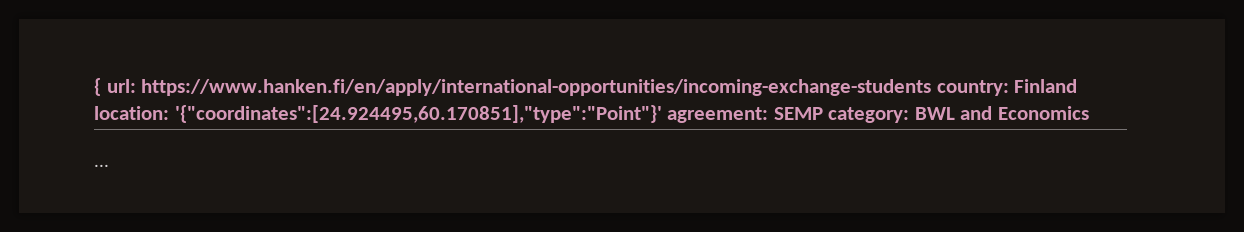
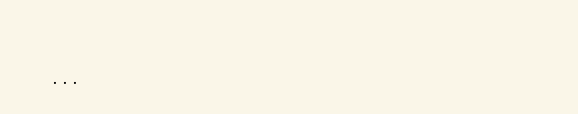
[94,78,1078,96] [94,105,1089,123] { url: https://www.hanken.fi/en/apply/international-opportunities/incoming-exchange-students country: Finland location: '{"coordinates":[24.924495,60.170851],"type":"Point"}' agreement: SEMP category: BWL and Economics // -> (50, 82) none

